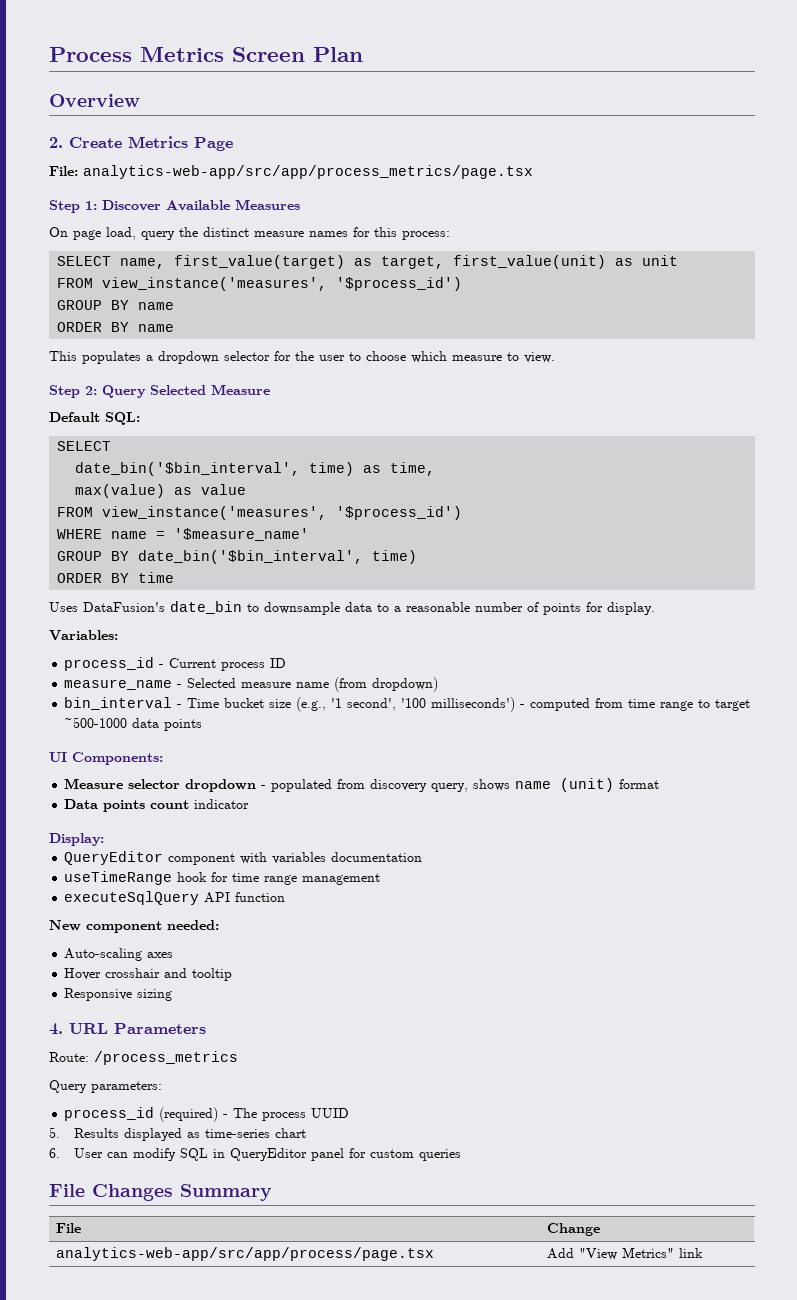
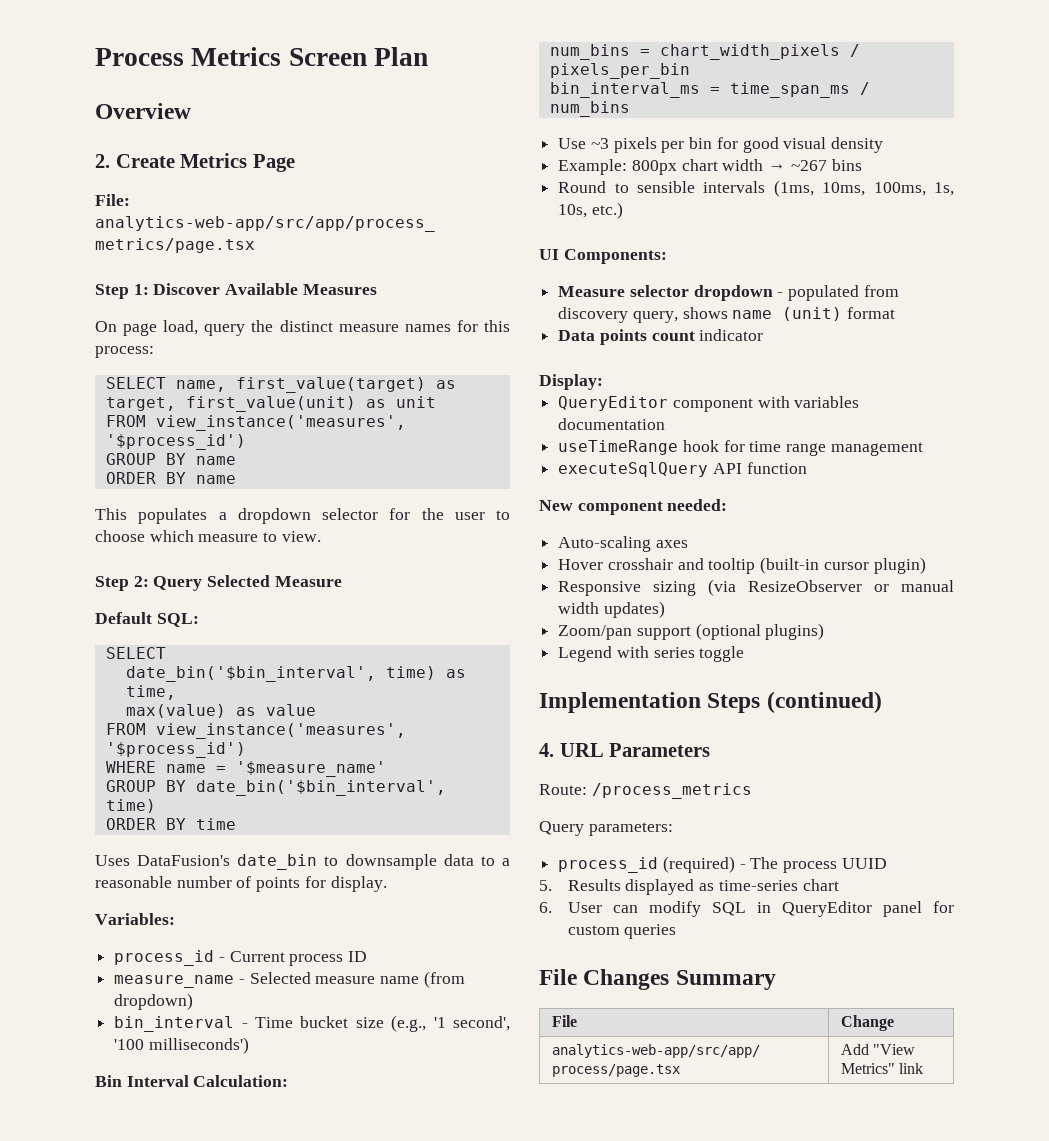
[520,698,751,711] [64,717,203,731] - computed from time range to target ~500-1000 data points -> [95,1075,289,1087] [549,44,860,60] [549,63,690,79] [549,82,870,98] [549,101,630,117] [558,137,884,153] [558,159,862,175] [558,180,954,197] [558,202,623,219] // Bin Interval Calculation: // num_bins = chart_width_pixels / pixels_per_bin // bin_interval_ms = time_span_ms / num_bins // Use ~3 pixels per bin for good visual density // Example: 800px chart width → ~267 bins // Round to sensible intervals (1ms, 10ms, 100ms, 1s, 10s, etc.)
(233, 974) none -> [760,557,926,574] (built-in cursor plugin)
(173, 995) none -> [708,579,954,596] [558,601,665,618] [558,623,825,640] [558,646,745,662] [539,691,882,713] (via ResizeObserver or manual width updates) // Zoom/pan support (optional plugins) // Legend with series toggle // Implementation Steps (continued)

